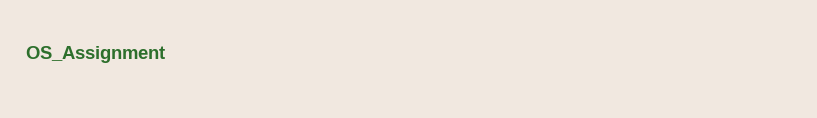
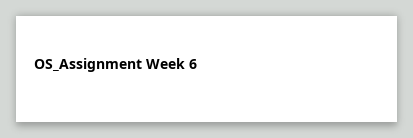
(165, 54) none -> [146,58,197,69] Week 6

